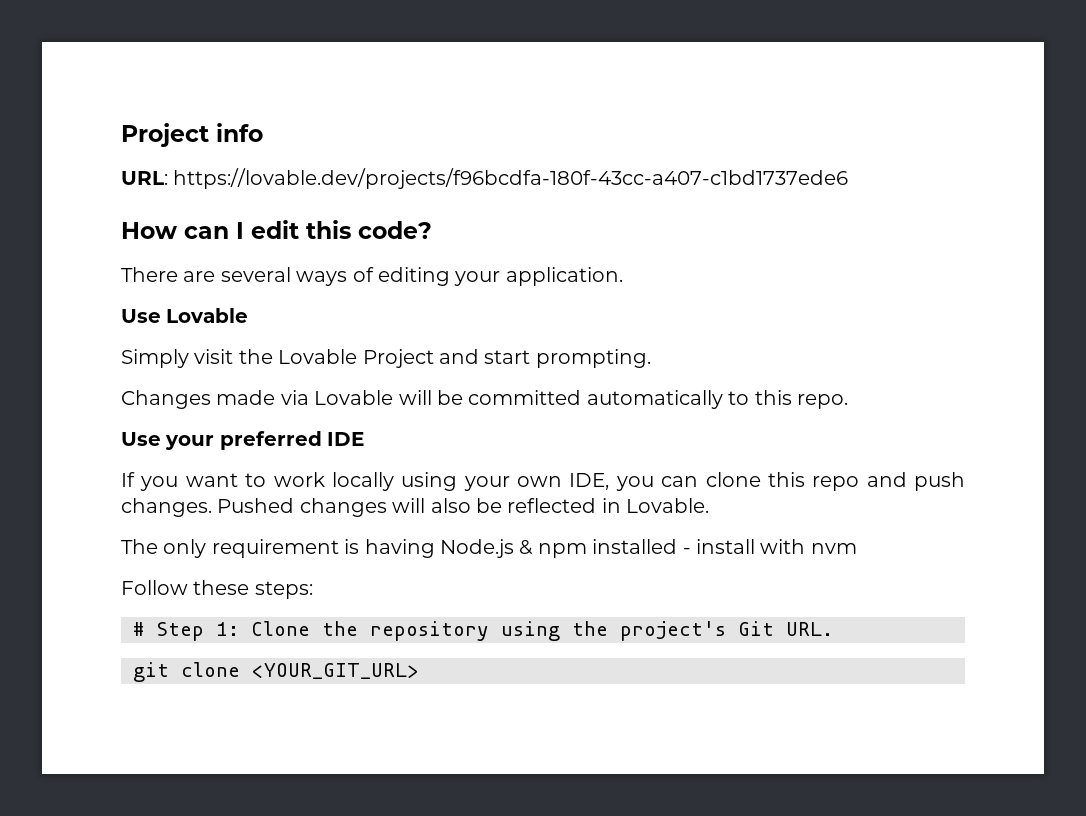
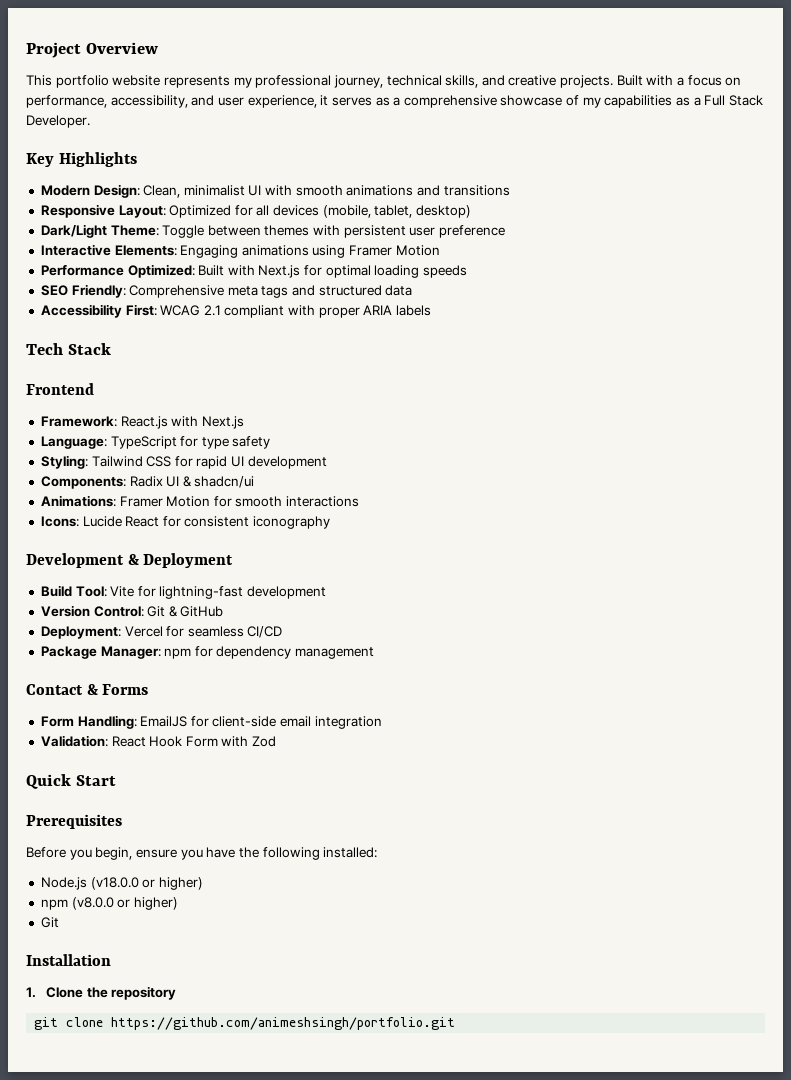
[121,123,263,147] [121,168,849,189] [121,220,432,239] [121,267,623,286] [121,308,249,323] [121,349,651,368] [121,390,848,409] [121,431,365,450] [121,472,965,491] [121,498,710,517] [121,539,857,558] [121,580,313,599] [133,621,833,641] Project info // URL: https://lovable.dev/projects/f96bcdfa-180f-43cc-a407-c1bd1737ede6 // How can I edit this code? // There are several ways of editing your application. // Use Lovable // Simply visit the Lovable Project and start prompting. // Changes made via Lovable will be committed automatically to this repo. // Use your preferred IDE // If you want to work locally using your own IDE, you can clone this repo and push changes. Pushed changes will also be reflected in Lovable. // The only requirement is having Node.js & npm installed - install with nvm // Follow these steps: // # Step 1: Clone the repository using the project's Git URL. -> [26,42,158,58] [26,75,742,88] [26,95,763,108] [26,115,90,128] [26,152,137,167] [40,184,510,198] [40,204,472,218] [40,224,506,238] [40,244,440,258] [40,264,468,278] [40,284,413,298] [40,304,432,318] [26,343,111,355] [26,383,94,395] [40,416,244,429] [40,436,271,449] [40,455,327,469] [40,476,255,489] [40,495,360,507] [40,516,331,529] [26,553,234,568] [40,585,327,599] [40,605,224,617] [40,626,283,639] [40,646,375,659] [26,684,149,695] [40,715,382,729] [40,735,277,747] [26,774,116,789] [26,814,122,829] [26,847,378,860] [40,877,203,890] [40,897,178,910] [40,917,59,928] [26,954,111,966] [26,986,177,1000] Project Overview // This portfolio website represents my professional journey, technical skills, and creative projects. Built with a focus on performance, accessibility, and user experience, it serves as a comprehensive showcase of my capabilities as a Full Stack Developer. // Key Highlights // Modern Design: Clean, minimalist UI with smooth animations and transitions // Responsive Layout: Optimized for all devices (mobile, tablet, desktop) // Dark/Light Theme: Toggle between themes with persistent user preference // Interactive Elements: Engaging animations using Framer Motion // Performance Optimized: Built with Next.js for optimal loading speeds // SEO Friendly: Comprehensive meta tags and structured data // Accessibility First: WCAG 2.1 compliant with proper ARIA labels // Tech Stack // Frontend // Framework: React.js with Next.js // Language: TypeScript for type safety // Styling: Tailwind CSS for rapid UI development // Components: Radix UI & shadcn/ui // Animations: Framer Motion for smooth interactions // Icons: Lucide React for consistent iconography // Development & Deployment // Build Tool: Vite for lightning-fast development // Version Control: Git & GitHub // Deployment: Vercel for seamless CI/CD // Package Manager: npm for dependency management // Contact & Forms // Form Handling: EmailJS for client-side email integration // Validation: React Hook Form with Zod // Quick Start // Prerequisites // Before you begin, ensure you have the following installed: // Node.js (v18.0.0 or higher) // npm (v8.0.0 or higher) // Git // Installation // 1. Clone the repository
[252,663,419,679] <YOUR_GIT_URL> -> [111,1017,456,1030] https://github.com/animeshsingh/portfolio.git

